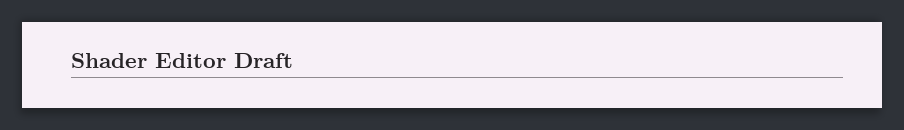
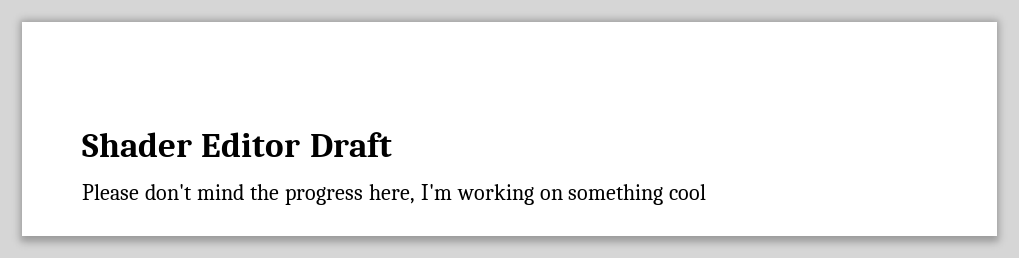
(293, 60) none -> [82,184,707,205] // Please don't mind the progress here, I'm working on something cool

